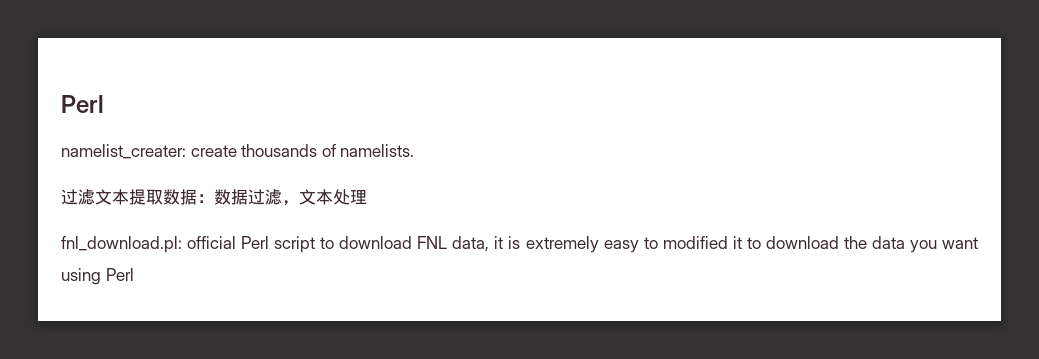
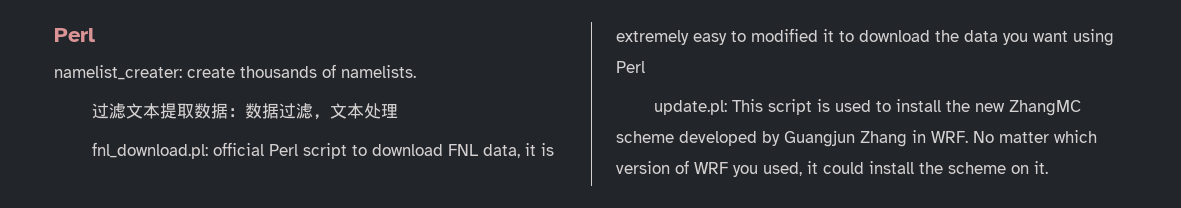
(134, 274) none -> [653,99,1081,116] [616,130,1097,147] [616,160,1048,177] // update.pl: This script is used to install the new ZhangMC scheme developed by Guangjun Zhang in WRF. No matter which version of WRF you used, it could install the scheme on it.

